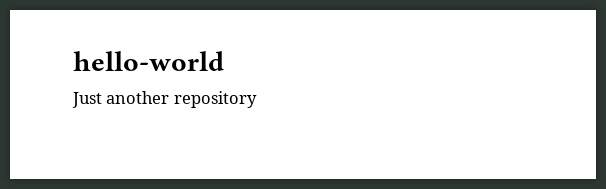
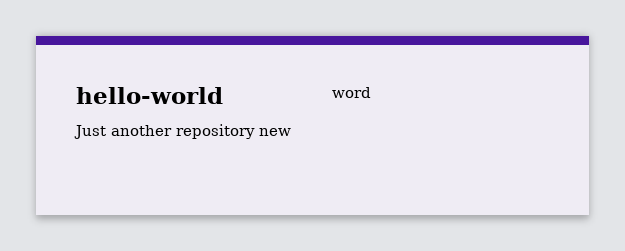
(257, 99) none -> [259,128,291,136] [332,87,371,98] new word

